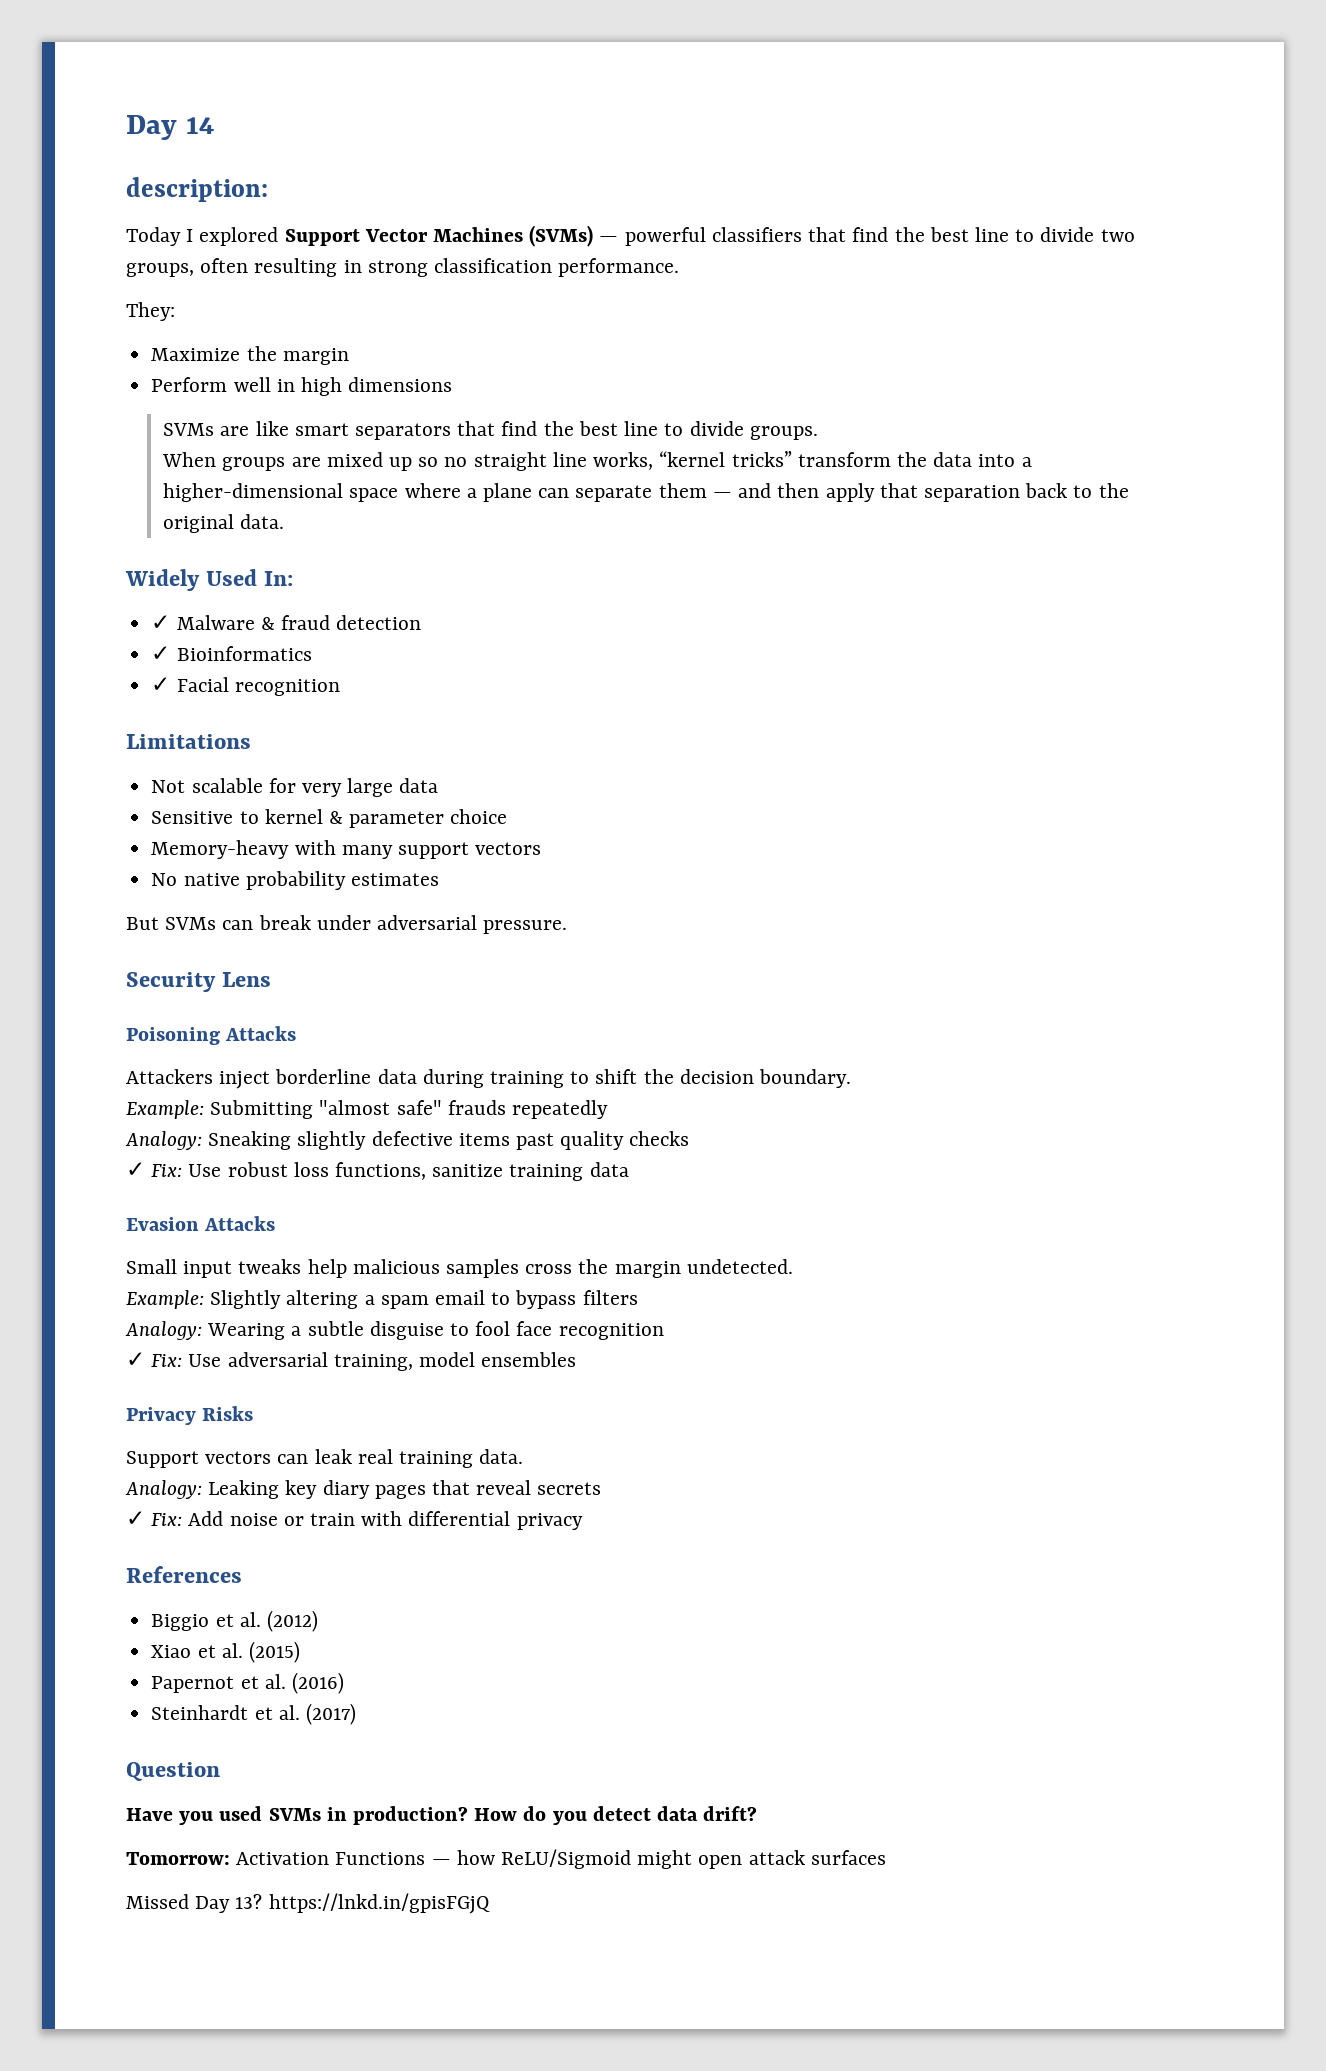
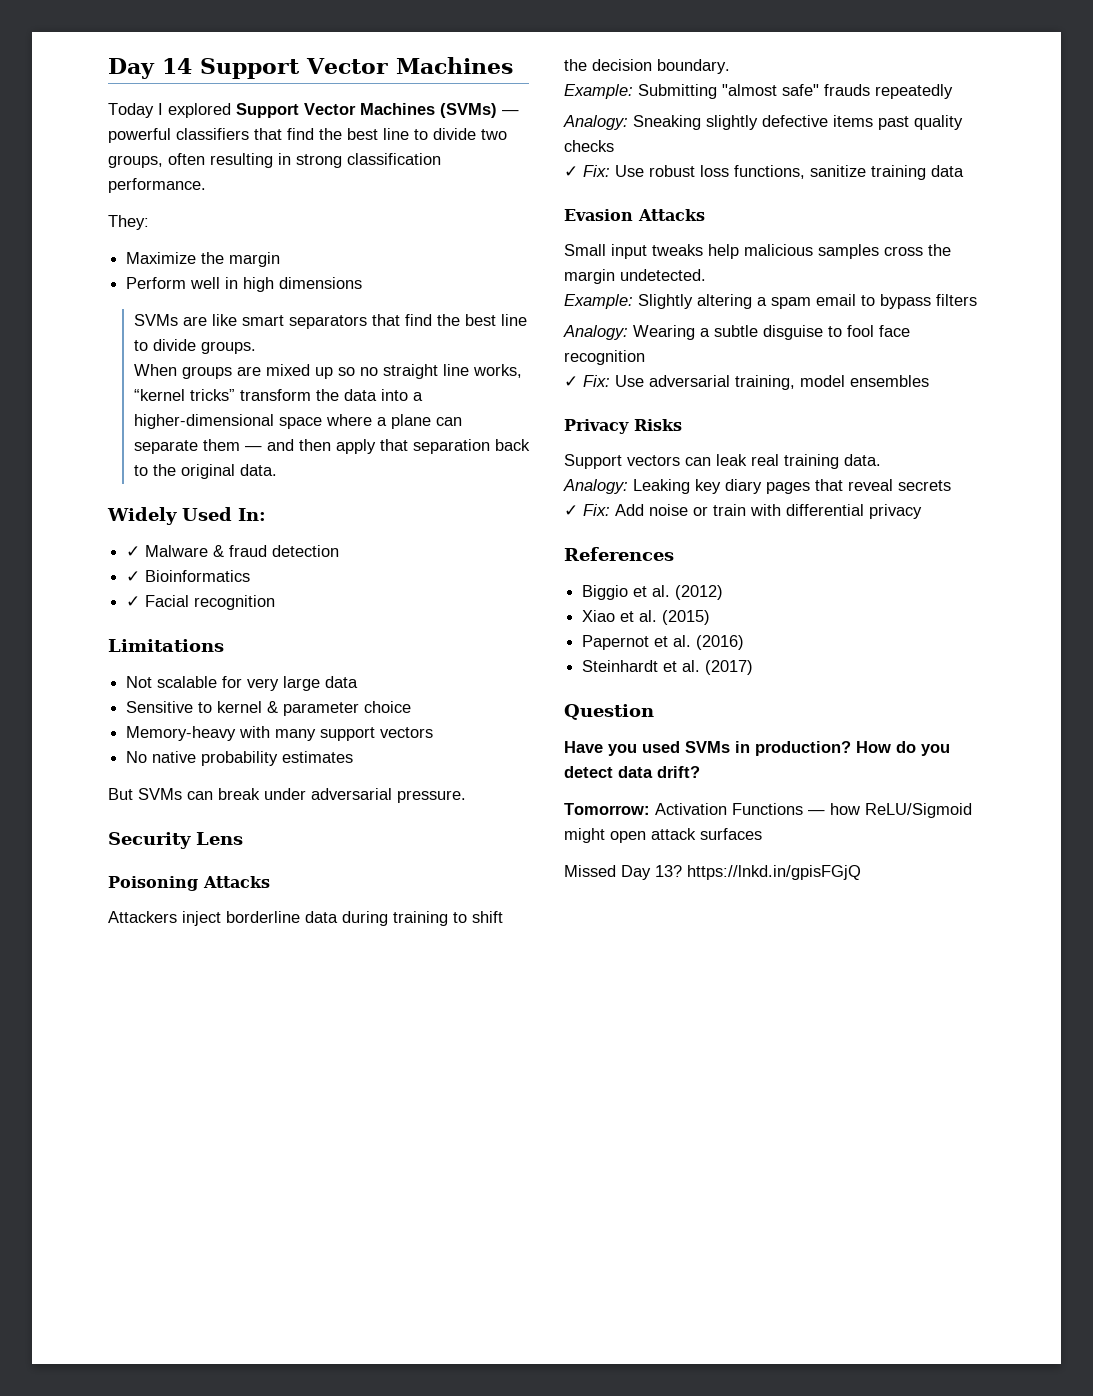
[126,177,268,202] // description: -> [200,57,513,79] Support Vector Machines

